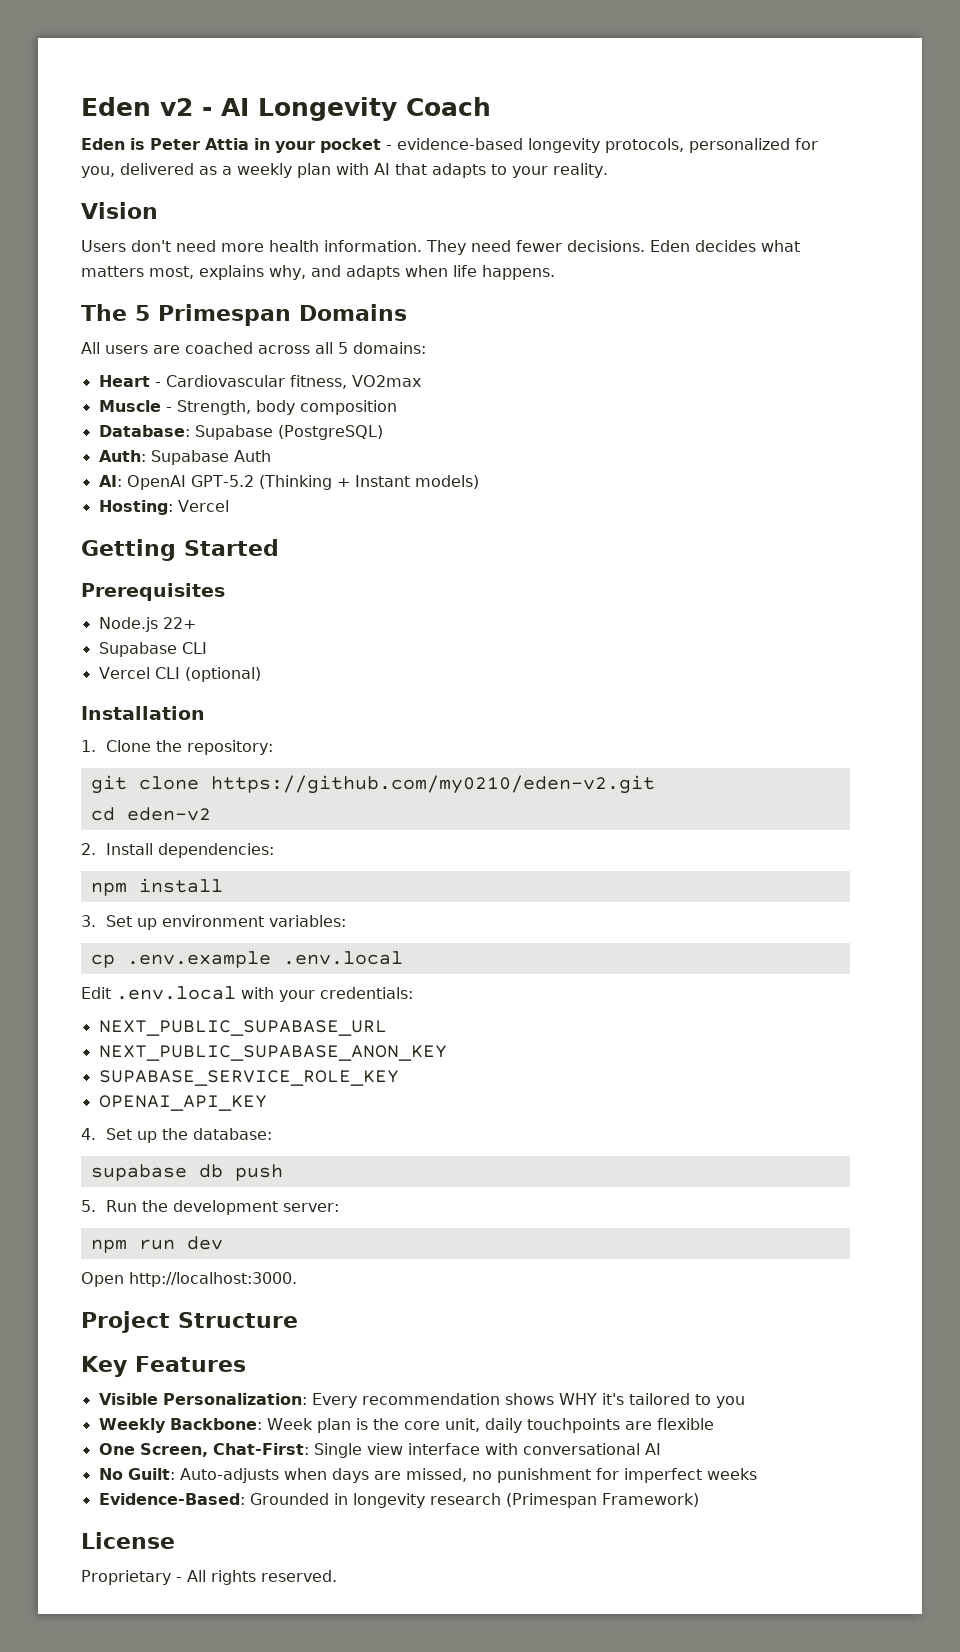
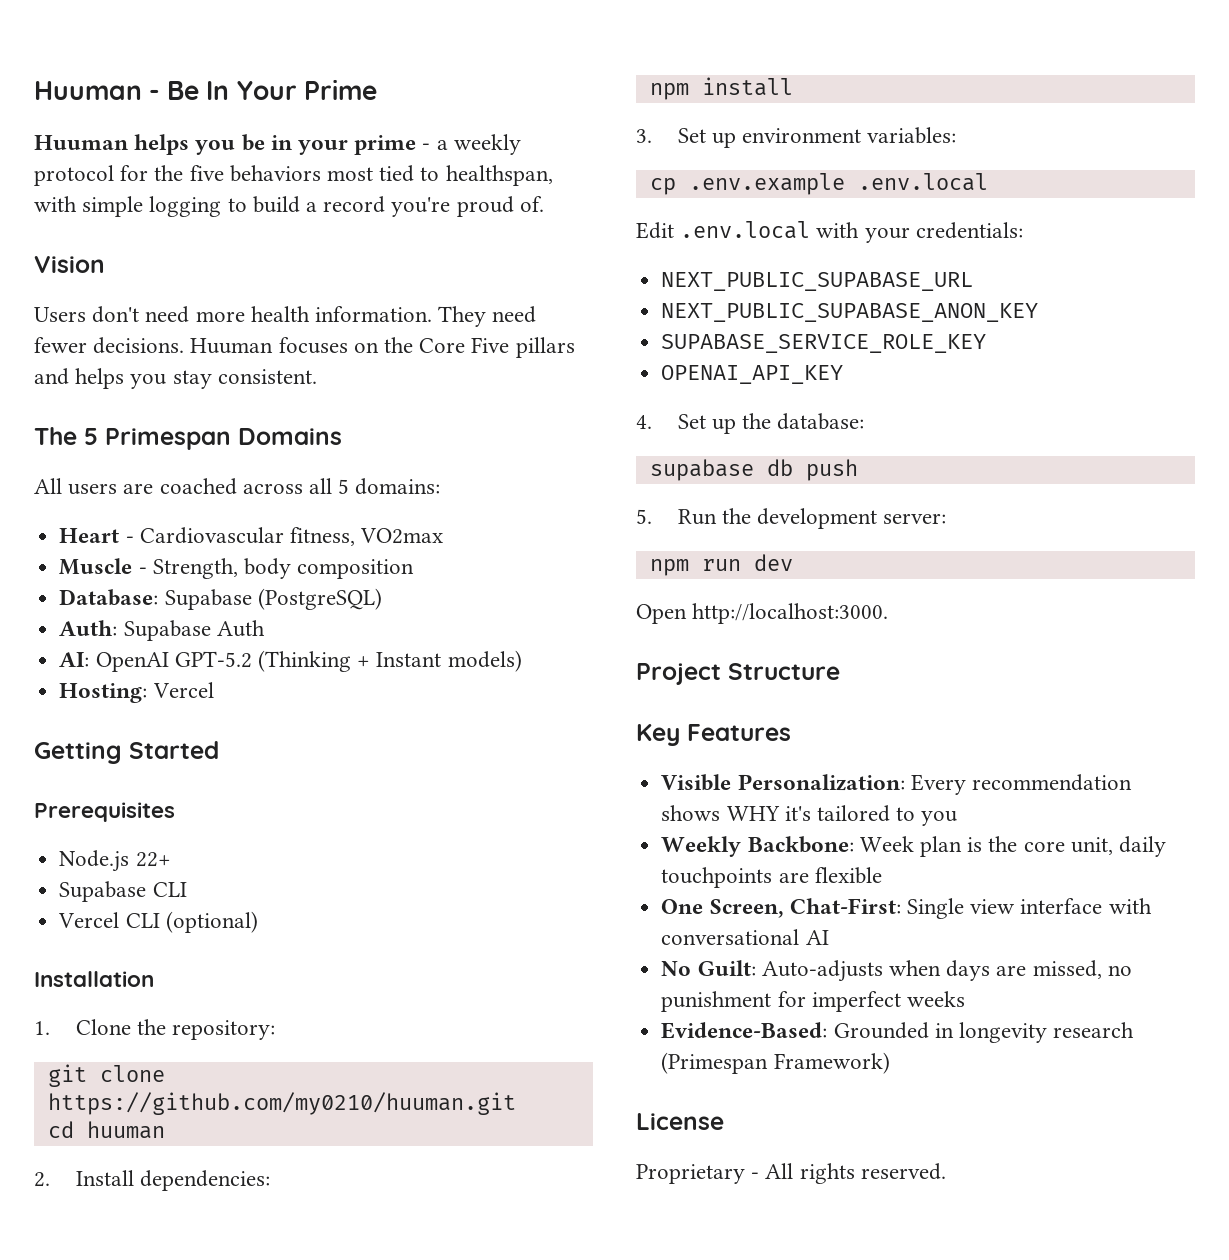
[81,97,491,121] [81,138,818,153] [81,163,608,178] Eden v2 - AI Longevity Coach // Eden is Peter Attia in your pocket - evidence-based longevity protocols, personalized for you, delivered as a weekly plan with AI that adapts to your reality. -> [34,79,377,100] [34,134,521,155] [34,165,553,186] [34,196,544,217] Huuman - Be In Your Prime // Huuman helps you be in your prime - a weekly protocol for the five behaviors most tied to healthspan, with simple logging to build a record you're proud of.
[650,240,800,252] [81,265,555,280] Eden decides what matters most, explains why, and adapts when life happens. -> [190,337,575,358] [34,368,317,389] Huuman focuses on the Core Five pillars and helps you stay consistent.
[210,775,655,794] https://github.com/my0210/eden-v2.git -> [47,1092,516,1115] https://github.com/my0210/huuman.git
[126,807,211,821] eden-v2 -> [86,1121,165,1139] huuman

